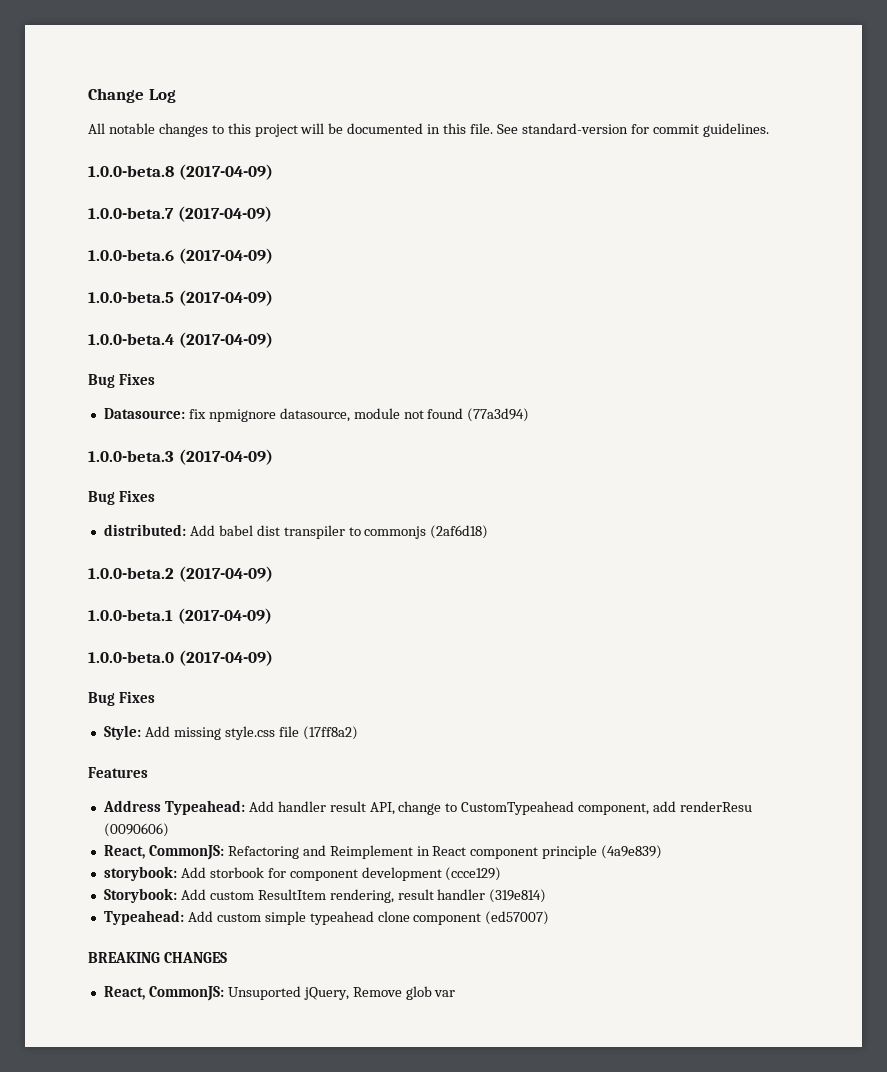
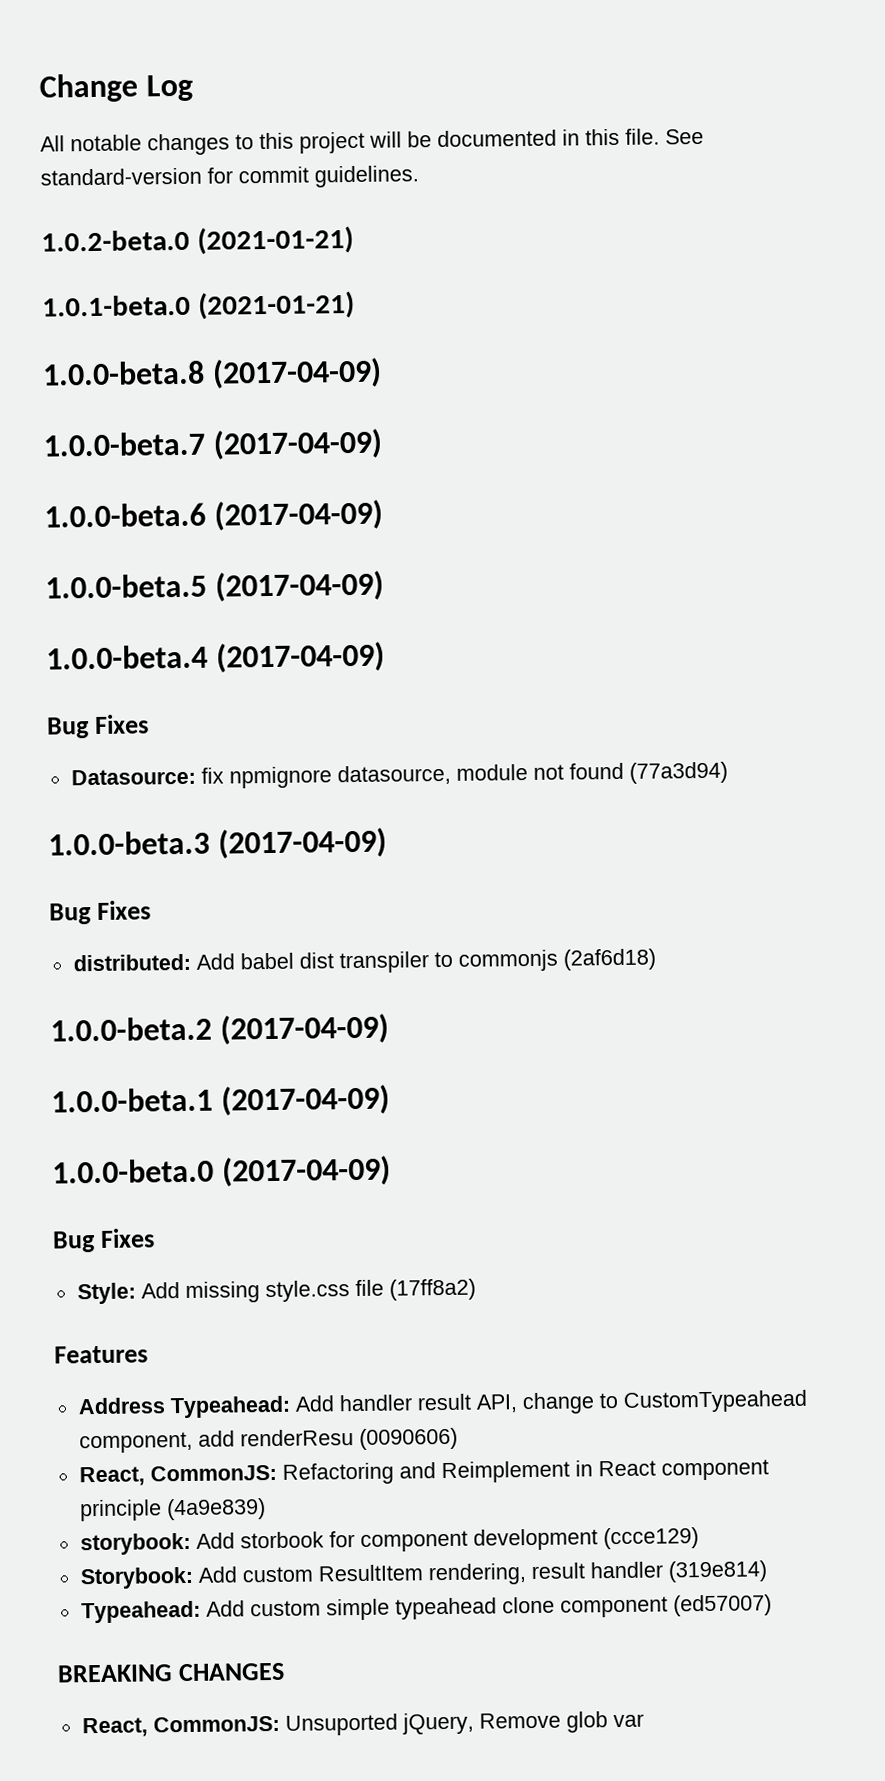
(769, 130) none -> [41,225,354,255] [42,290,355,320] // 1.0.2-beta.0 (2021-01-21) // 1.0.1-beta.0 (2021-01-21)

